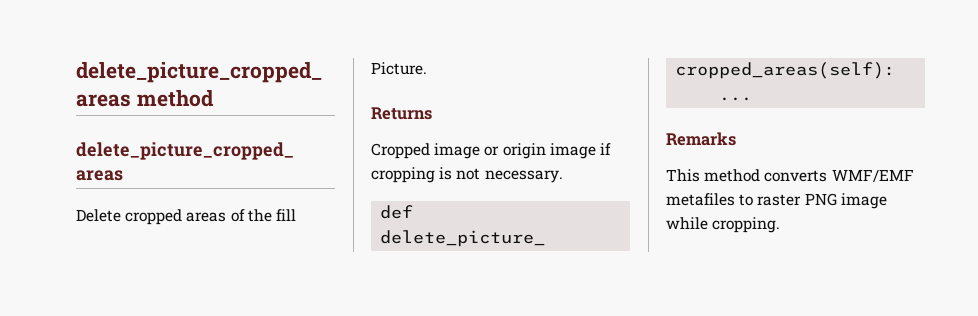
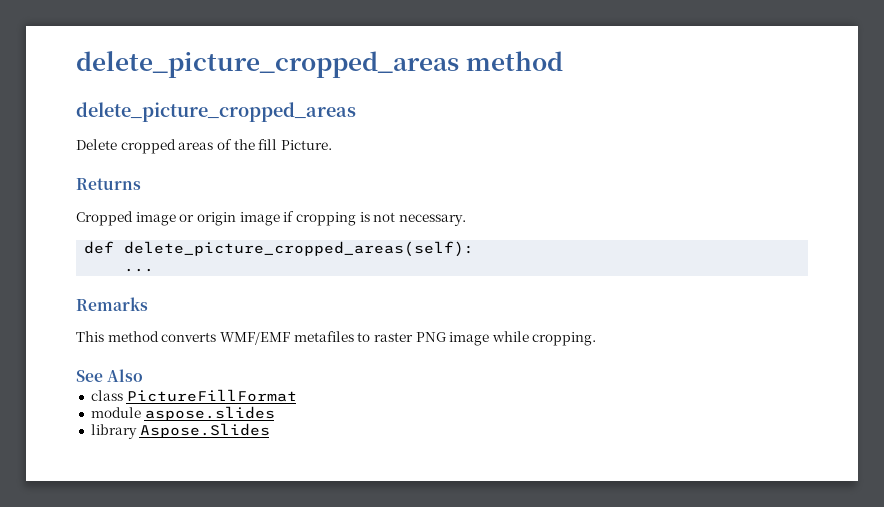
(781, 225) none -> [76,369,144,382] [90,389,297,402] [90,406,275,421] [90,423,270,439] // See Also // class PictureFillFormat // module aspose.slides // library Aspose.Slides

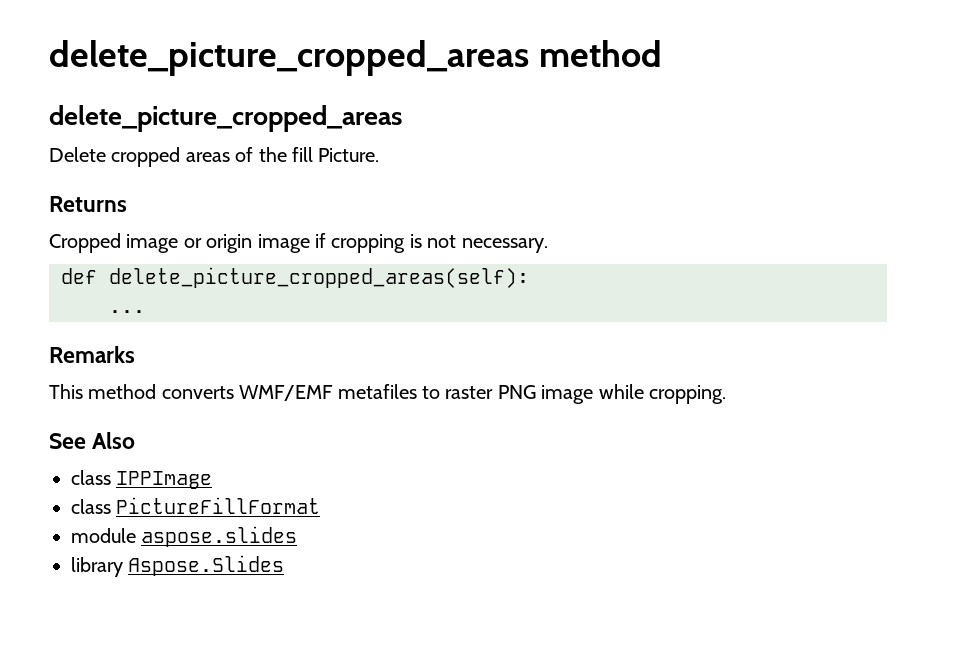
(144, 375) none -> [71,470,213,489] // class IPPImage

